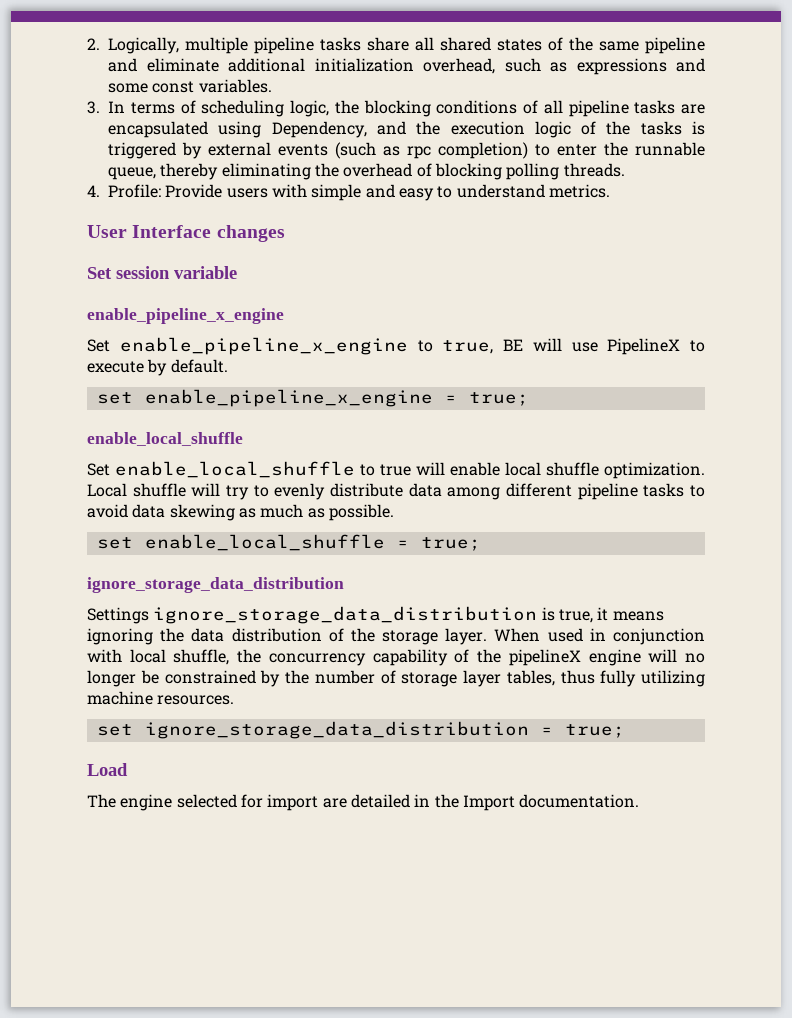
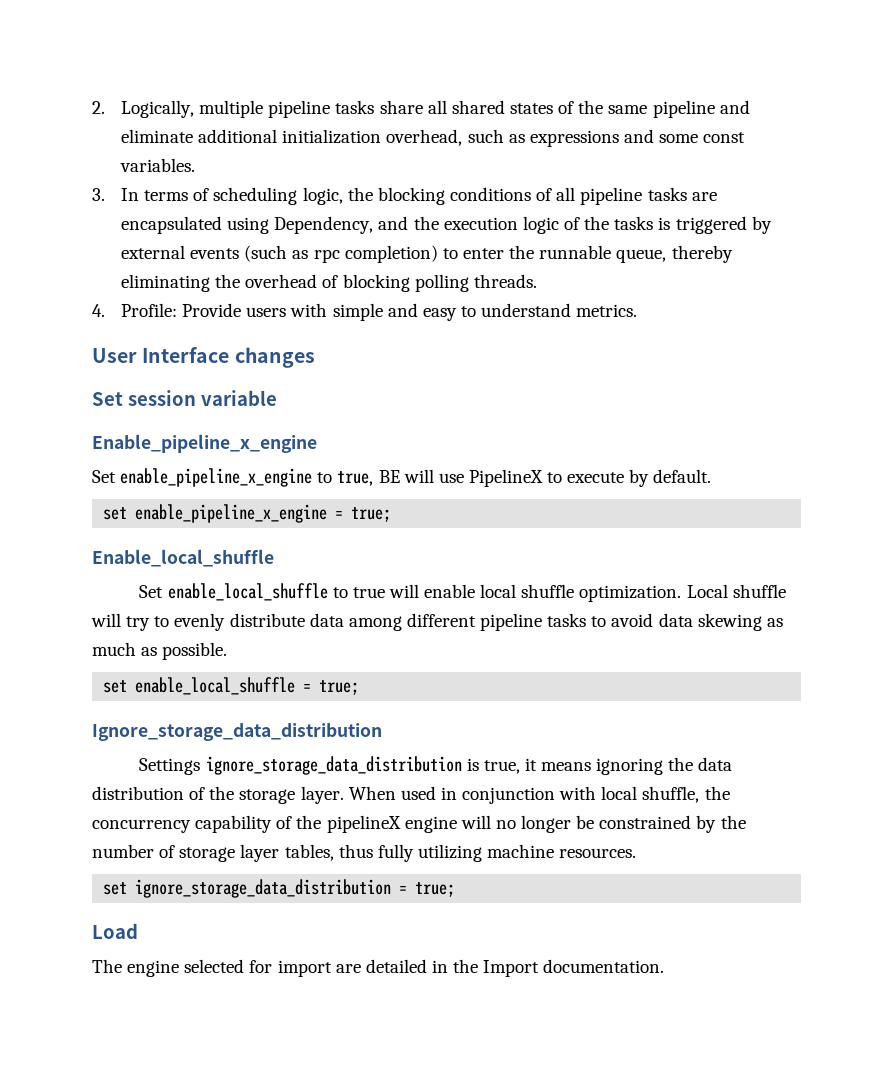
[87,308,284,324] enable_pipeline_x_engine -> [92,434,317,453] Enable_pipeline_x_engine
[87,432,243,446] enable_local_shuffle -> [92,549,274,567] Enable_local_shuffle
[87,577,344,593] ignore_storage_data_distribution -> [92,723,382,741] Ignore_storage_data_distribution

